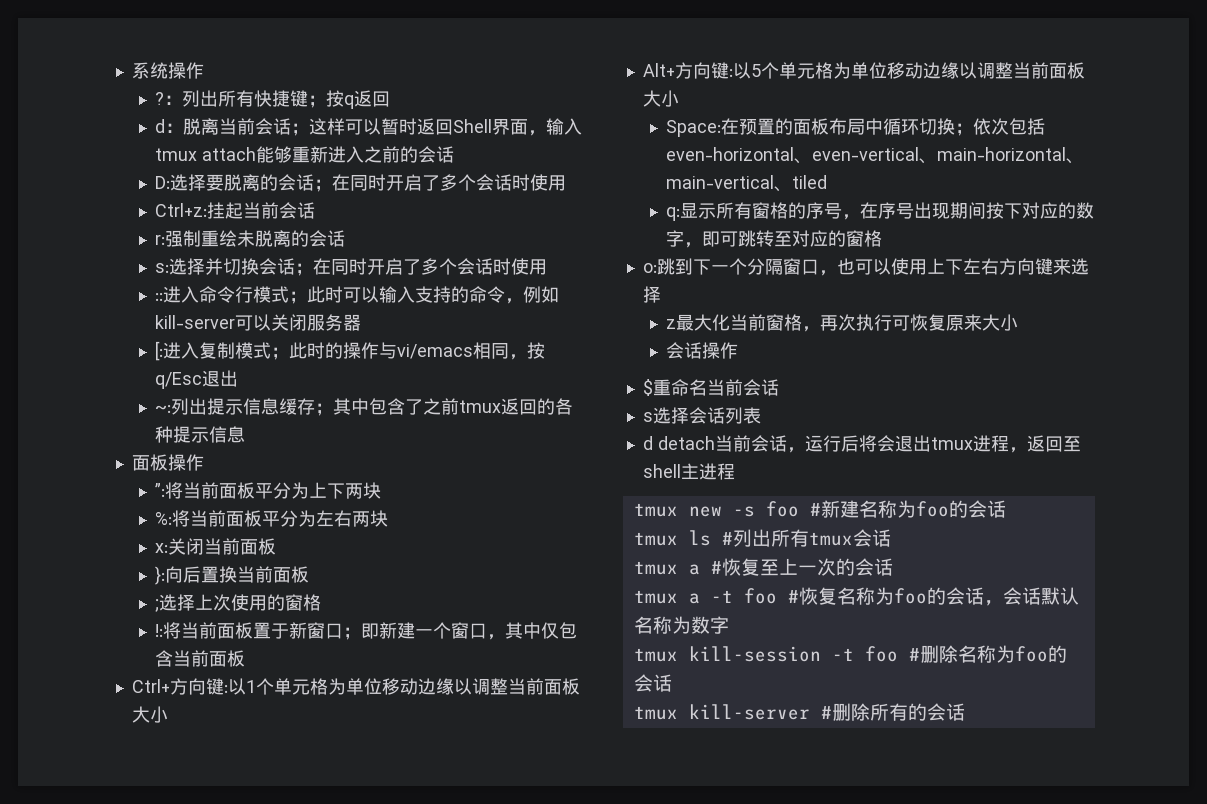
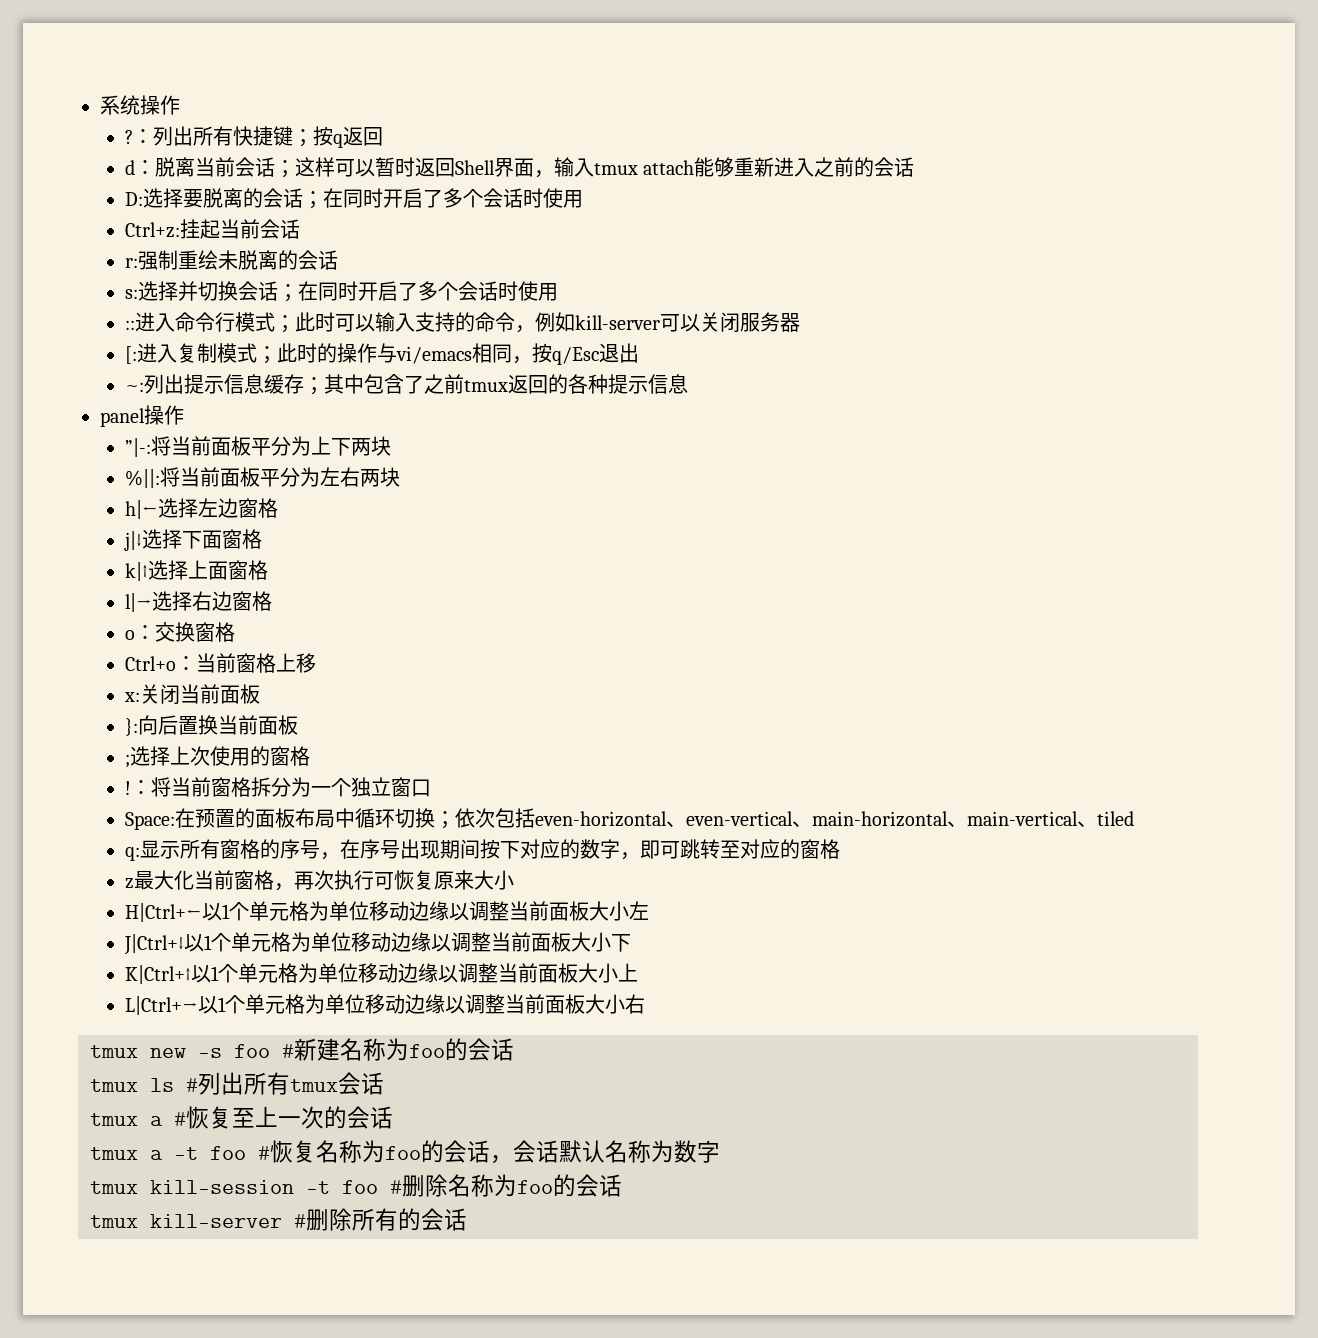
[131,454,204,471] [155,483,166,497] 面板操作 // ”: -> [100,405,184,427] [124,438,151,457] panel操作 // ”|-:
[155,512,173,525] %: -> [124,469,160,488] %||:
(389, 518) none -> [124,498,278,519] [123,529,262,551] [124,560,268,581] [124,591,272,612] [124,622,235,642] [124,653,316,673] // h|←选择左边窗格 // j|↓选择下面窗格 // k|↑选择上面窗格 // l|→选择右边窗格 // o：交换窗格 // Ctrl+o：当前窗格上移
[155,622,578,640] [155,650,246,667] [131,678,580,695] [131,706,168,723] [642,62,1085,79] [642,90,679,107] !:将当前面板置于新窗口；即新建一个窗口，其中仅包含当前面板 // Ctrl+方向键:以1个单元格为单位移动边缘以调整当前面板大小 // Alt+方向键:以5个单元格为单位移动边缘以调整当前面板大小 -> [124,777,431,797] !：将当前窗格拆分为一个独立窗口
[642,258,1089,276] [642,286,661,303] // o:跳到下一个分隔窗口，也可以使用上下左右方向键来选择 -> (840, 849) none
[666,342,739,359] [642,379,779,396] [642,407,761,424] [642,435,1081,453] [642,463,735,480] 会话操作 // $重命名当前会话 // s选择会话列表 // d detach当前会话，运行后将会退出tmux进程，返回至shell主进程 -> [124,901,649,922] [123,932,631,955] [124,963,638,984] [124,994,645,1015] H|Ctrl+←以1个单元格为单位移动边缘以调整当前面板大小左 // J|Ctrl+↓以1个单元格为单位移动边缘以调整当前面板大小下 // K|Ctrl+↑以1个单元格为单位移动边缘以调整当前面板大小上 // L|Ctrl+→以1个单元格为单位移动边缘以调整当前面板大小右

